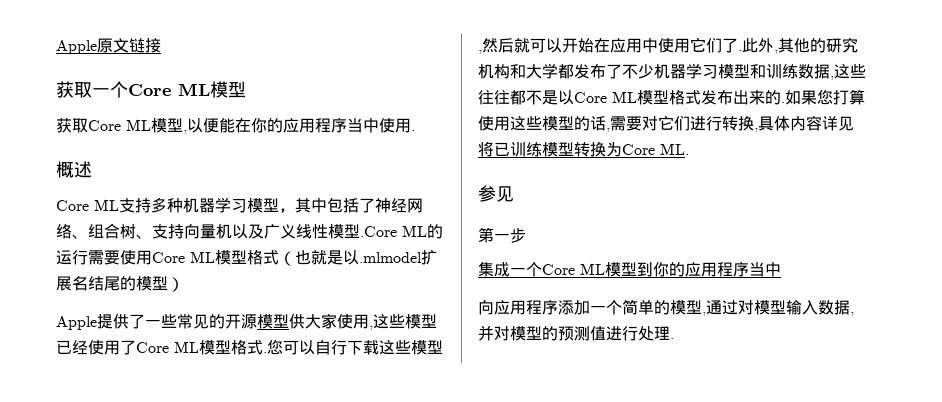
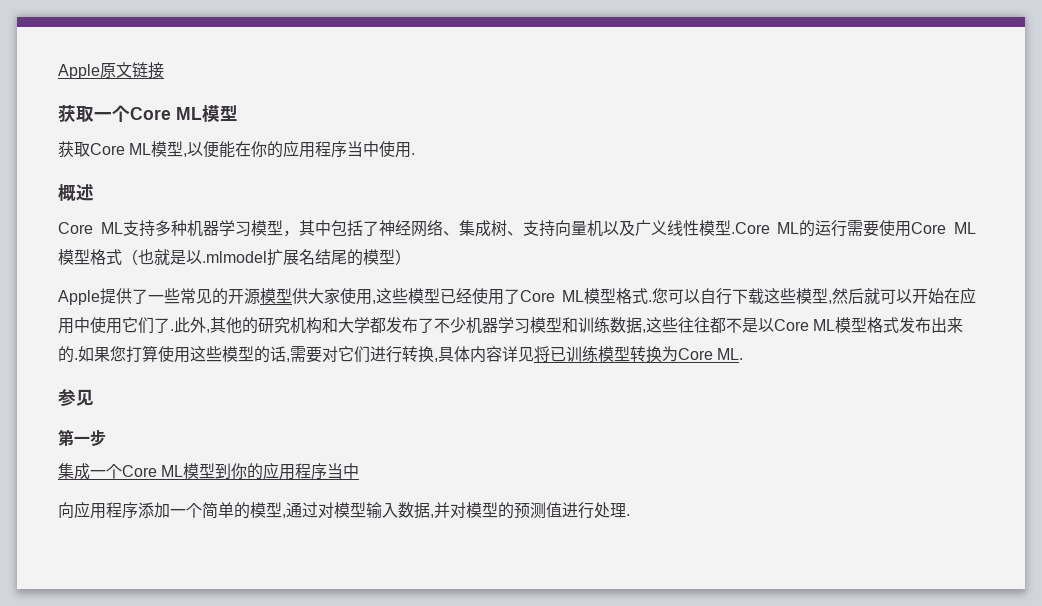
[88,223,120,239] 组合 -> [458,220,491,237] 集成

